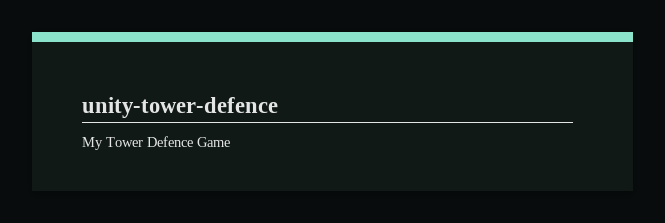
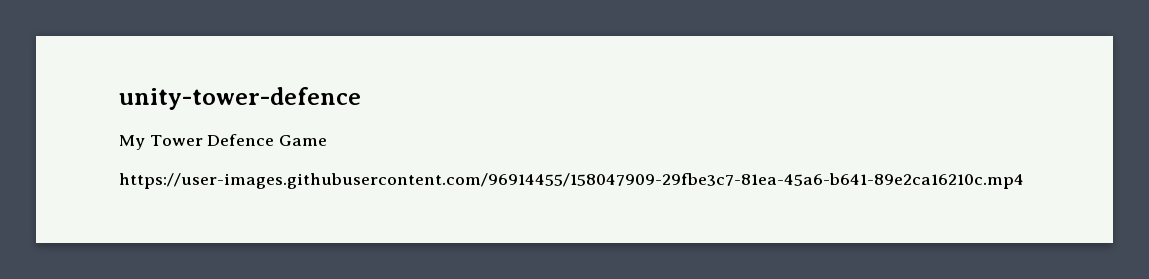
(230, 142) none -> [119,173,1024,189] // https://user-images.githubusercontent.com/96914455/158047909-29fbe3c7-81ea-45a6-b641-89e2ca16210c.mp4

